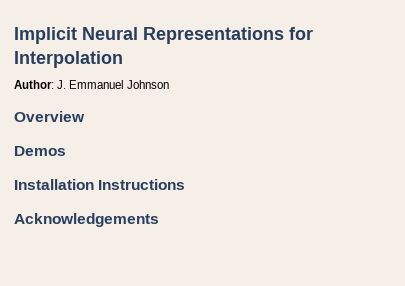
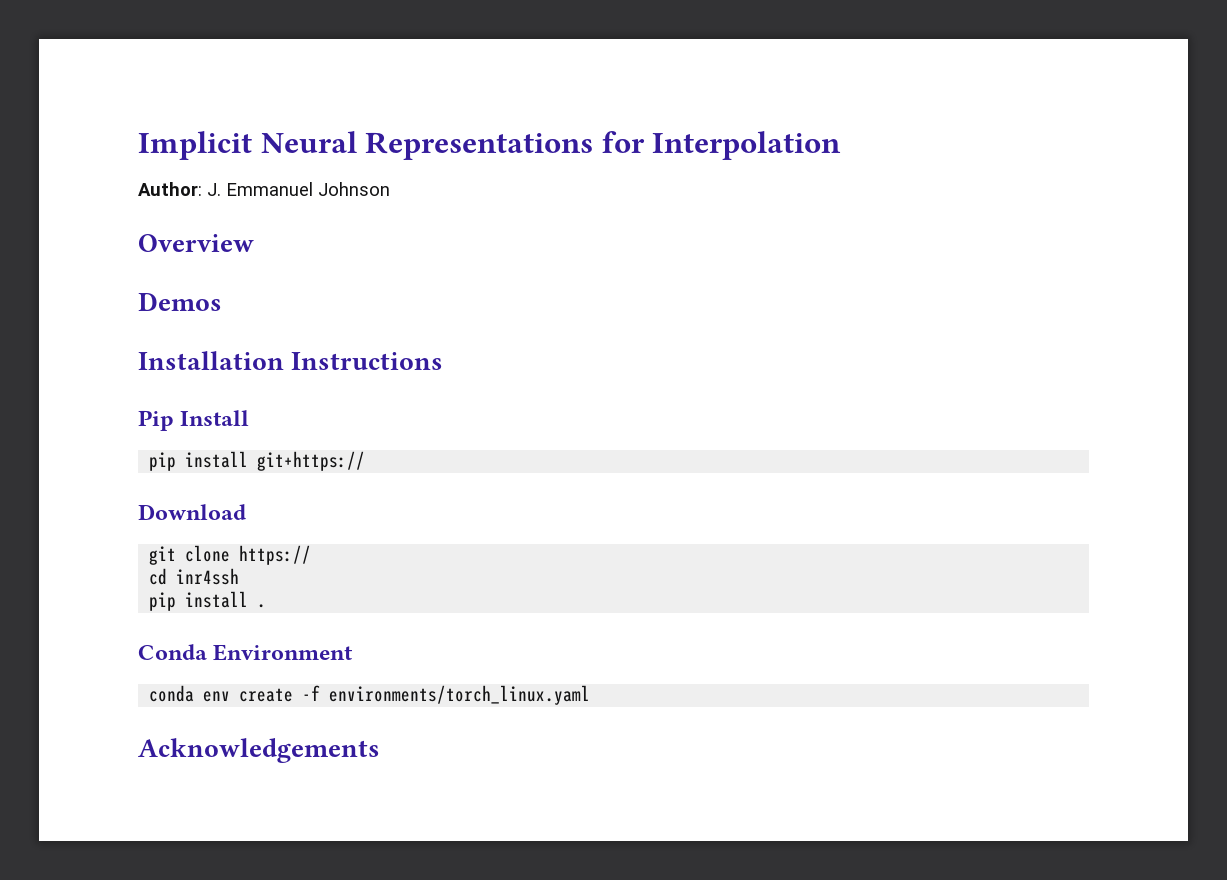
(186, 184) none -> [138,410,250,431] [149,451,366,471] [138,504,246,520] [149,545,312,565] [149,568,240,585] [149,591,267,611] [138,644,354,661] [149,685,591,705] // Pip Install // pip install git+https:// // Download // git clone https:// // cd inr4ssh // pip install . // Conda Environment // conda env create -f environments/torch_linux.yaml

